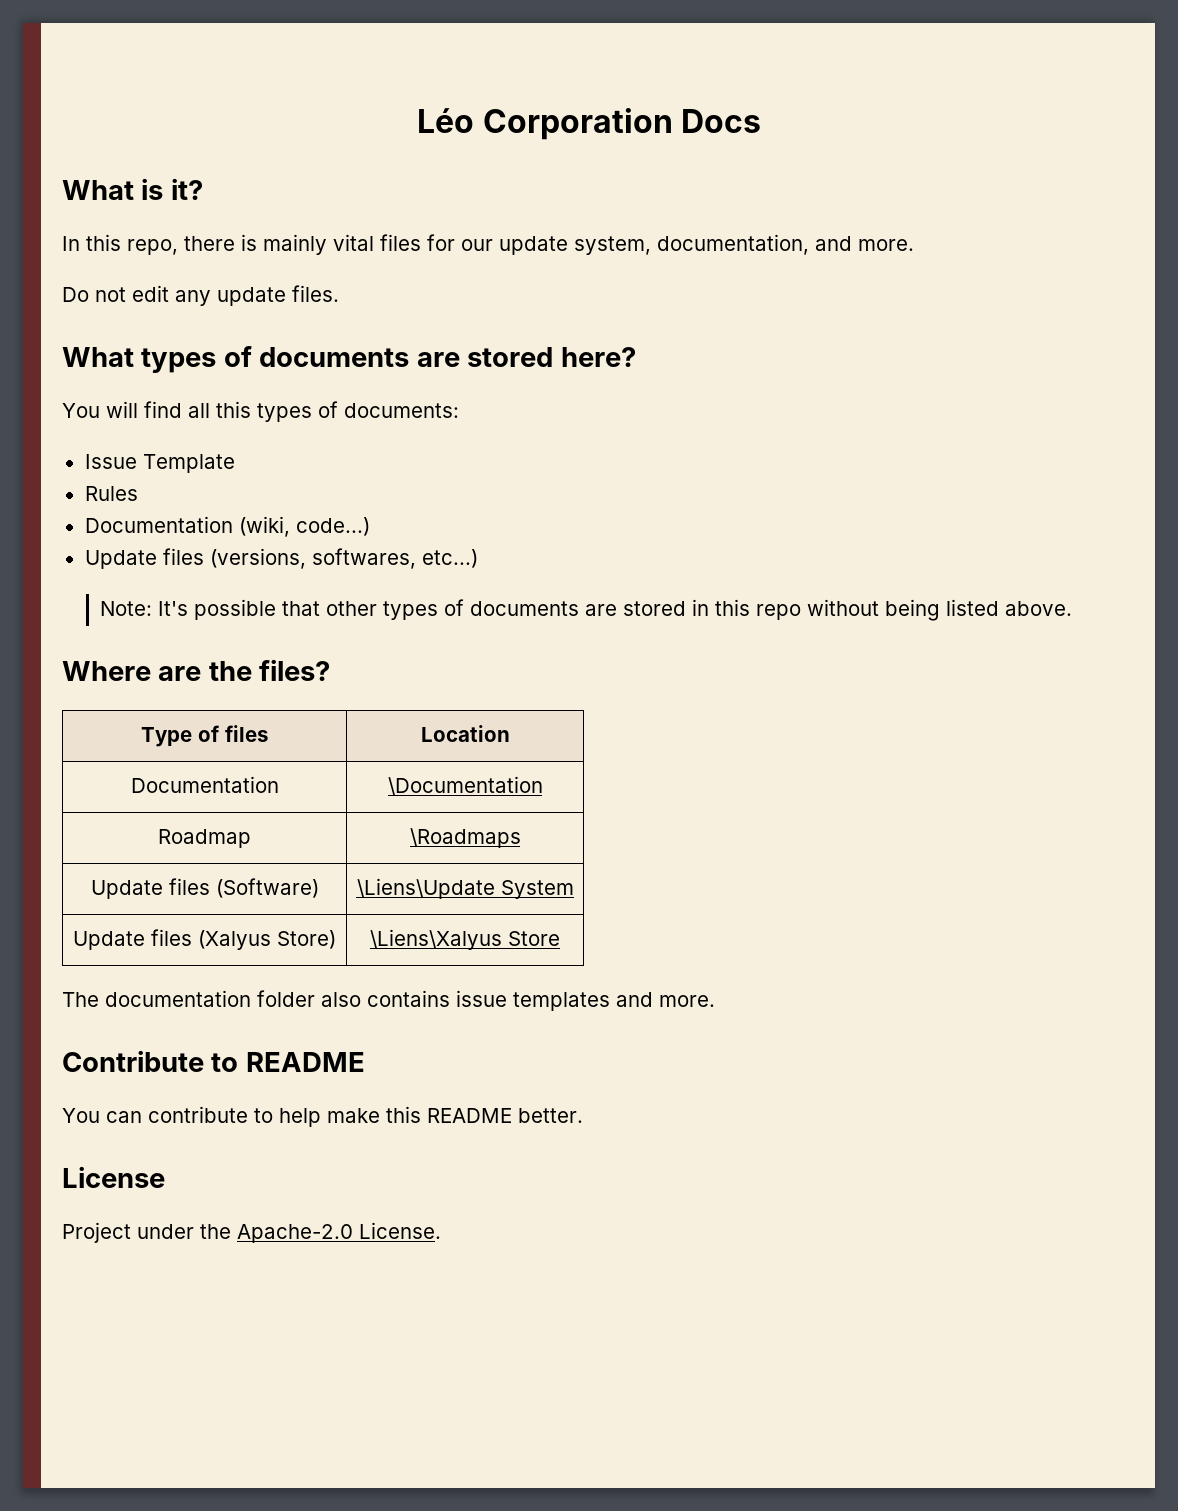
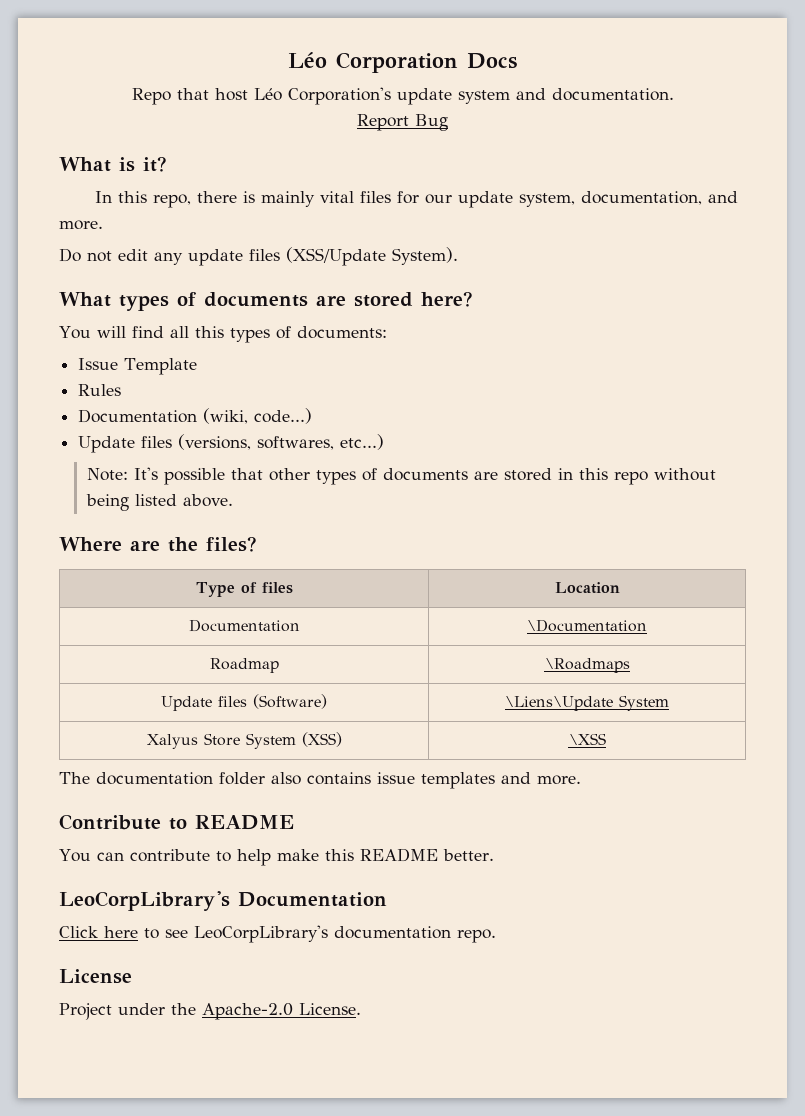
(762, 121) none -> [131,87,674,105] [357,114,448,131] // Repo that host Léo Corporation's update system and documentation. // Report Bug
[292,285,339,302] files. -> [249,247,458,266] files (XSS/Update System).
[73,929,336,950] [370,929,560,950] Update files (Xalyus Store) | \Liens\Xalyus Store -> [146,732,342,749] [568,733,606,745] Xalyus Store System (XSS) | \XSS
(583, 1115) none -> [59,891,387,911] [59,925,496,943] // LeoCorpLibrary's Documentation // Click here to see LeoCorpLibrary's documentation repo.

